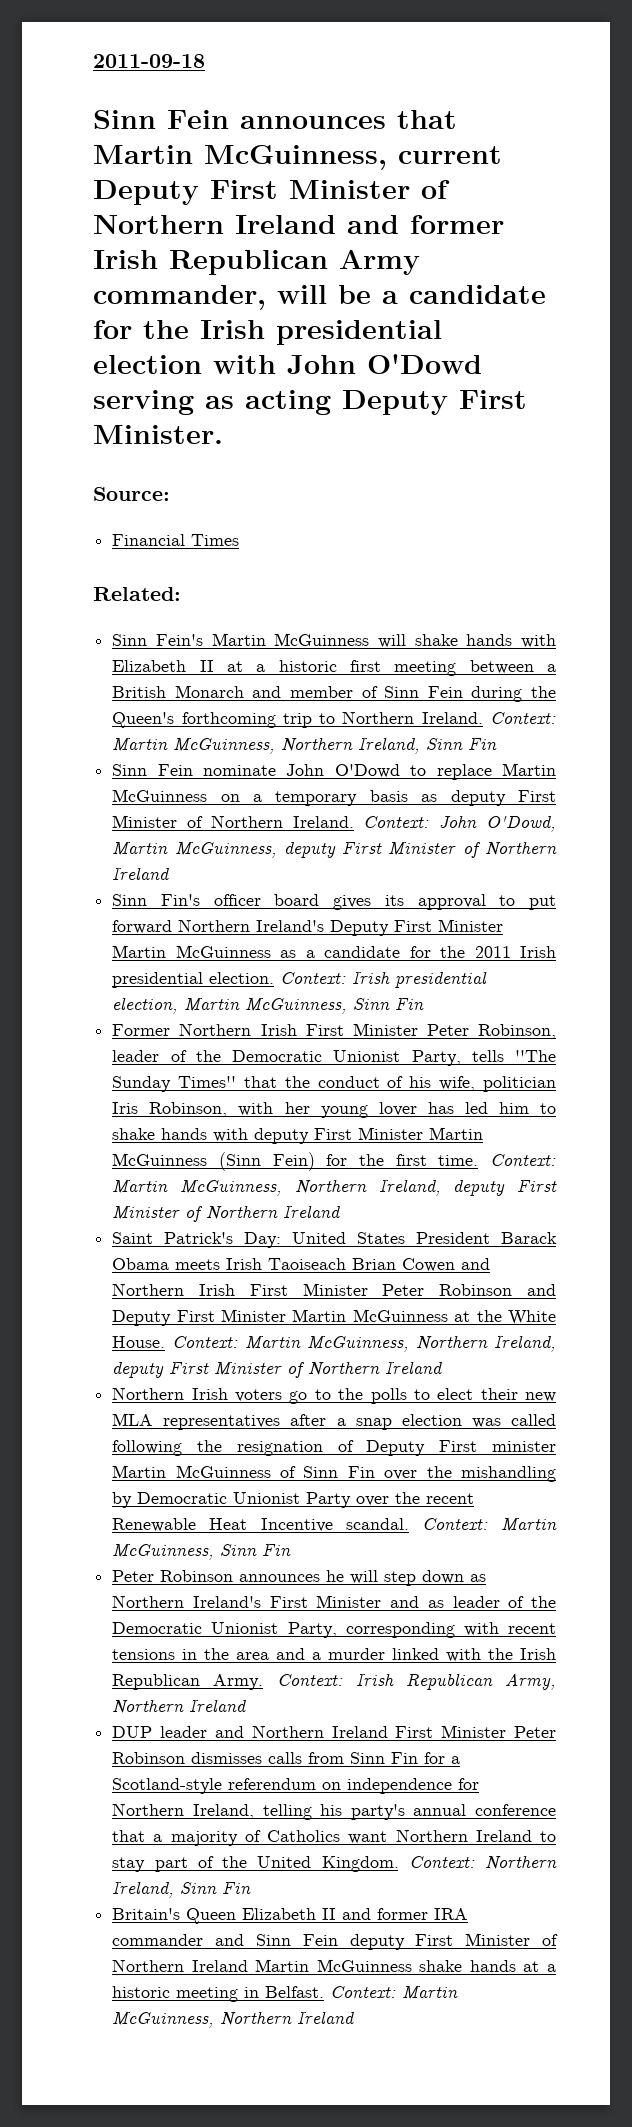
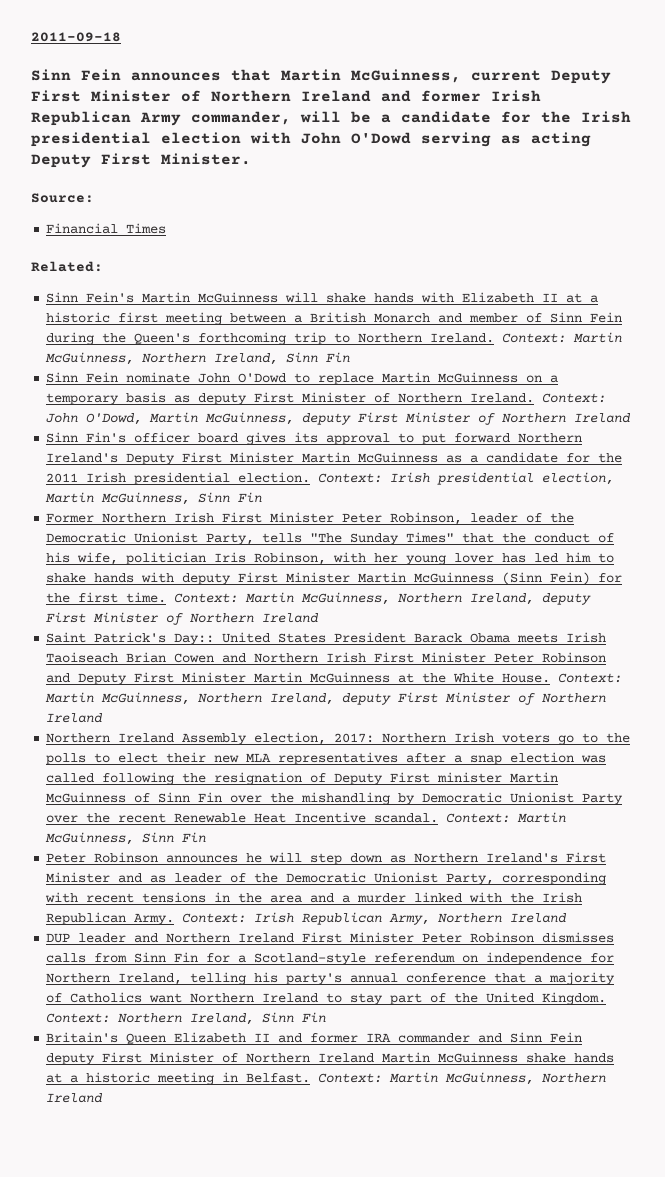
[515,1050,556,1062] [112,1076,237,1092] ''The Sunday Times'' -> [310,532,455,545] "The Sunday Times"
[244,1232,282,1248] Day: -> [174,633,215,645] Day::
(185, 1393) none -> [118,732,447,745] Ireland Assembly election, 2017: Northern

